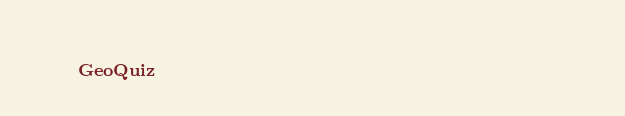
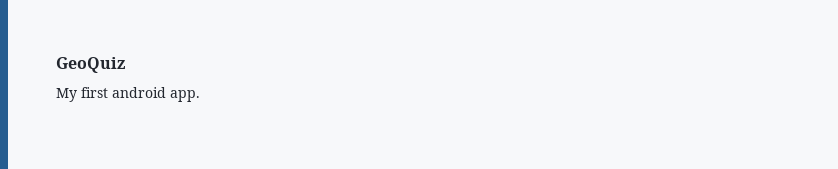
(155, 72) none -> [56,87,200,102] // My first android app.

